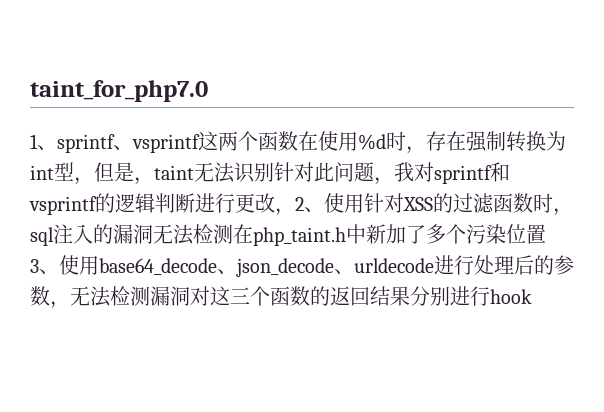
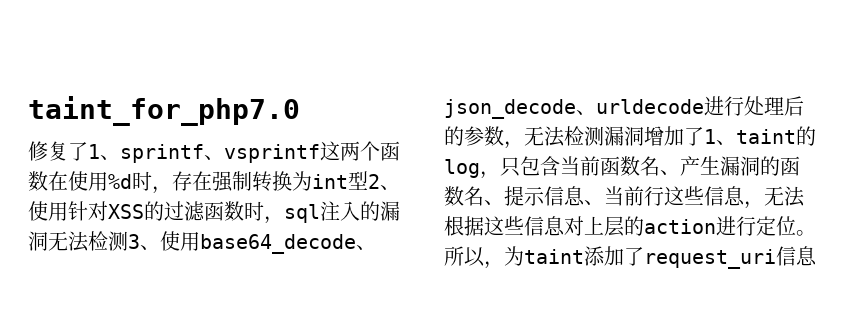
(208, 91) none -> [28,141,88,161] 修复了
[74,162,510,185] [29,193,295,216] ，但是，taint无法识别针对此问题，我对sprintf和vsprintf的逻辑判断进行更改， -> (368, 180) none
[233,224,546,246] 在php_taint.h中新加了多个污染位置 -> (128, 241) none
[190,286,532,306] 对这三个函数的返回结果分别进行hook -> [644,126,816,146] [444,156,800,179] [444,186,805,209] [444,216,816,237] [444,246,817,269] 增加了1、taint的log，只包含当前函数名、产生漏洞的函数名、提示信息、当前行这些信息，无法根据这些信息对上层的action进行定位。所以，为taint添加了request_uri信息

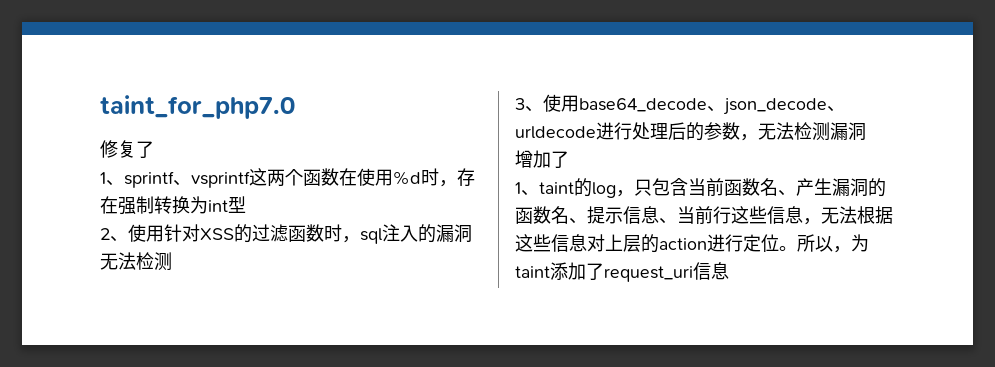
(88, 151) none -> (154, 149) //
(368, 180) none -> (246, 204) //
(128, 241) none -> (172, 261) //
(644, 136) none -> (866, 131) //
(704, 136) none -> (569, 159) //

